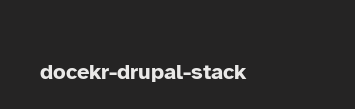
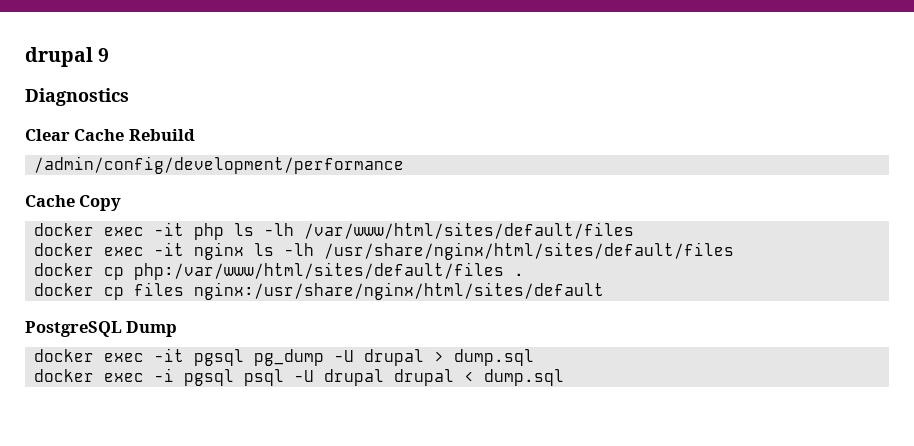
[40,65,247,82] docekr-drupal-stack -> [25,47,110,67] [25,88,129,106] [25,129,195,141] [34,156,405,174] [25,195,122,211] [34,222,635,240] [34,242,735,260] [34,262,525,280] [34,282,605,300] [25,321,178,337] [34,348,535,366] [34,368,565,386] drupal 9 // Diagnostics // Clear Cache Rebuild // /admin/config/development/performance // Cache Copy // docker exec -it php ls -lh /var/www/html/sites/default/files // docker exec -it nginx ls -lh /usr/share/nginx/html/sites/default/files // docker cp php:/var/www/html/sites/default/files . // docker cp files nginx:/usr/share/nginx/html/sites/default // PostgreSQL Dump // docker exec -it pgsql pg_dump -U drupal > dump.sql // docker exec -i pgsql psql -U drupal drupal < dump.sql

